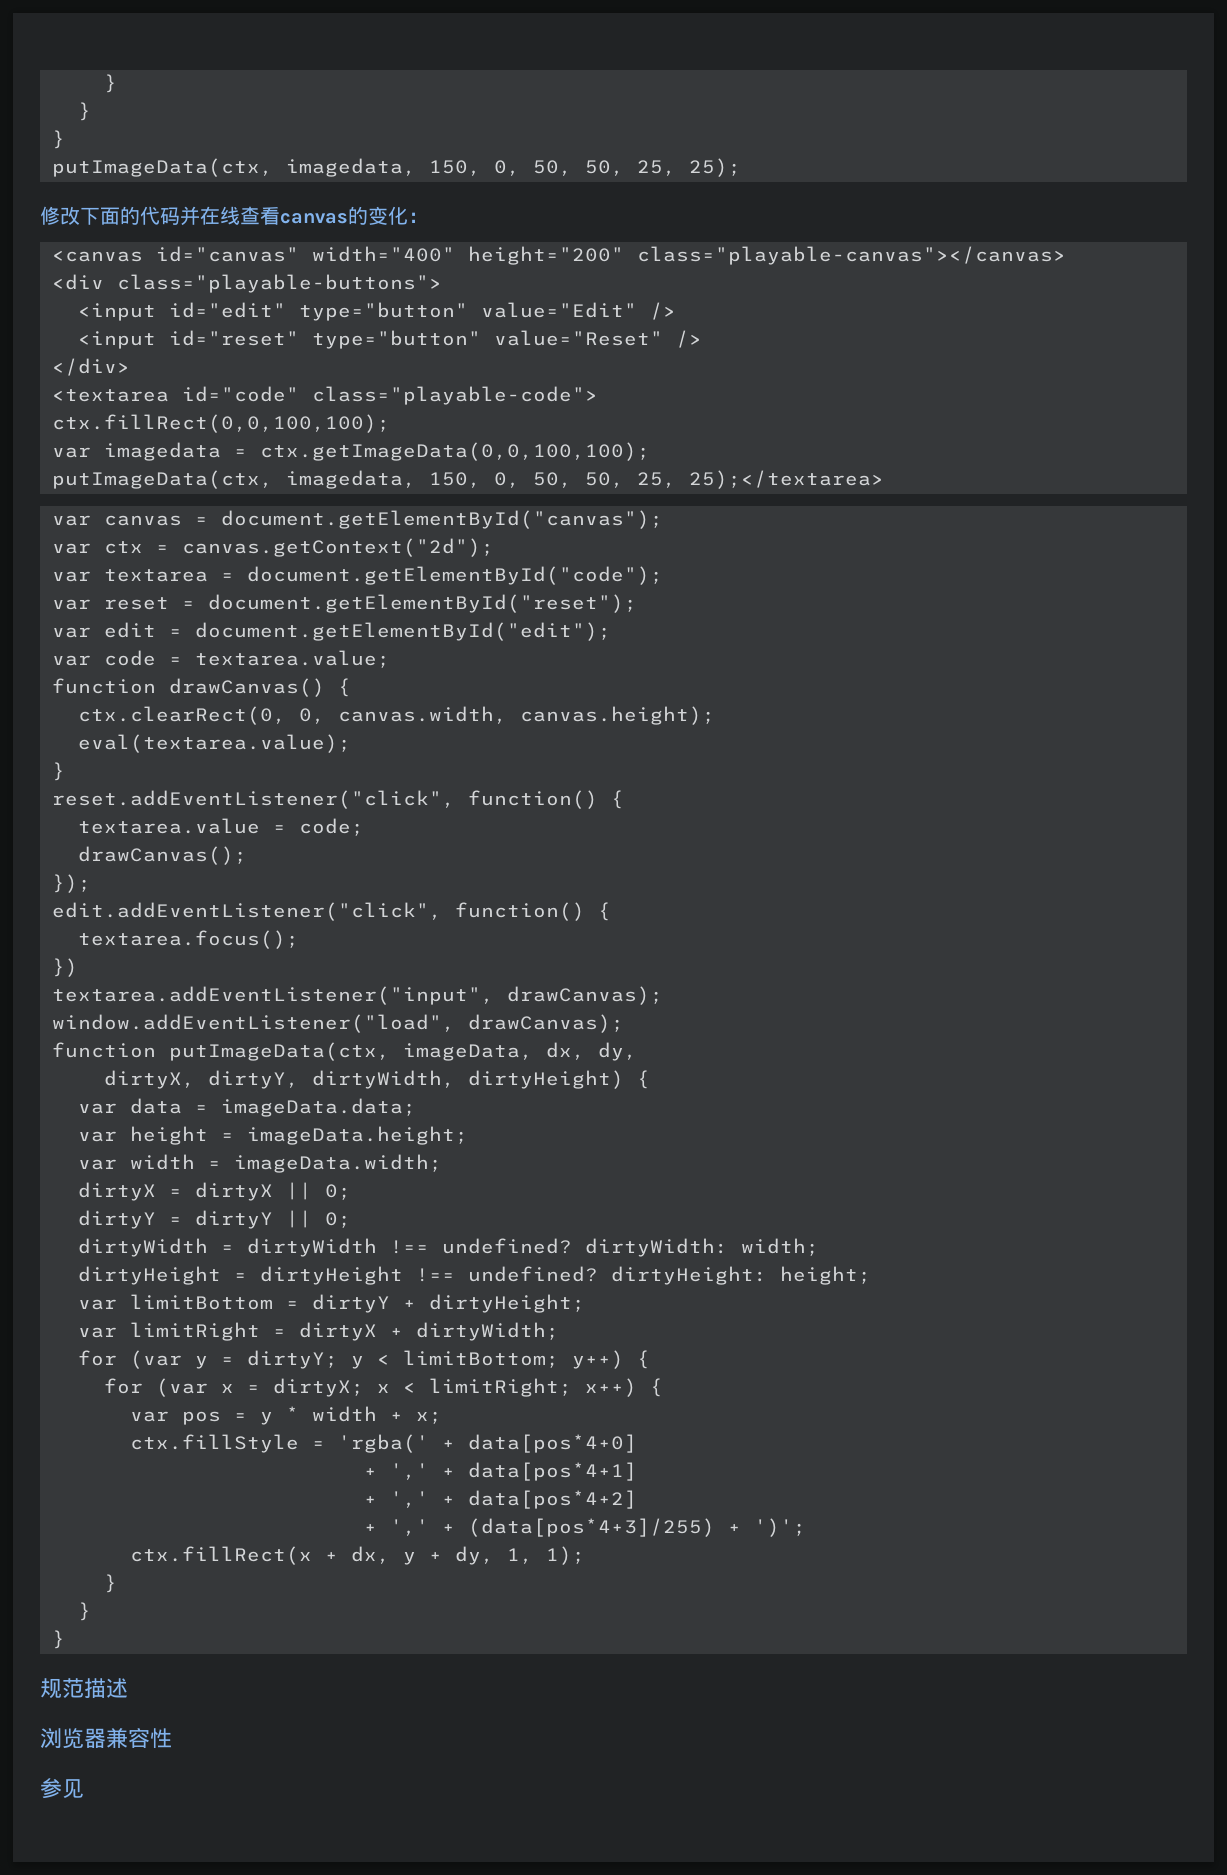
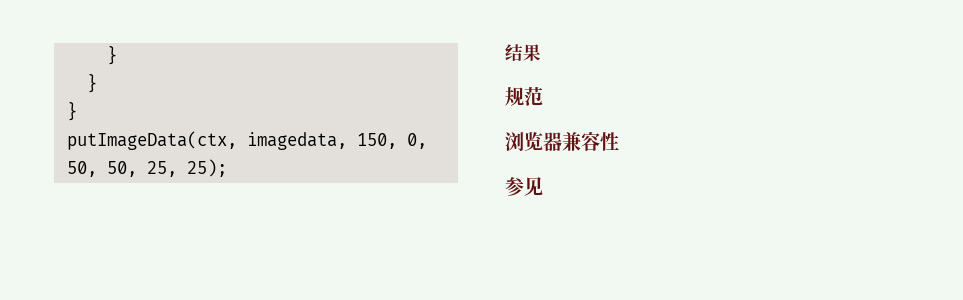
[40,206,428,226] [52,246,1066,265] [52,274,442,293] [78,302,676,321] [78,330,702,349] [52,358,130,376] [52,386,598,405] [52,414,390,433] [52,442,650,461] [52,470,884,489] [52,510,663,529] [52,538,494,557] [52,566,663,585] [52,594,637,613] [52,622,611,641] [52,650,390,668] [52,678,351,697] [78,706,715,725] [78,734,351,753] [52,762,65,781] [52,790,624,809] [78,818,364,836] [78,846,247,865] [52,874,91,893] [52,902,611,921] [78,930,299,949] [52,958,78,977] [52,986,663,1005] [52,1014,624,1033] [52,1042,637,1061] [104,1070,650,1089] [78,1098,416,1117] [78,1126,468,1145] [78,1154,442,1173] [78,1182,351,1201] [78,1210,351,1229] [78,1238,819,1257] [78,1266,871,1285] [78,1294,585,1313] [78,1322,559,1341] [78,1350,650,1369] [104,1378,663,1397] [130,1406,442,1425] [130,1434,637,1453] [364,1462,637,1481] [364,1490,637,1509] [364,1518,806,1537] [130,1546,585,1565] [104,1574,117,1593] [78,1602,91,1621] [52,1630,65,1649] 修改下面的代码并在线查看canvas的变化： // <canvas id="canvas" width="400" height="200" class="playable-canvas"></canvas> // <div class="playable-buttons"> // <input id="edit" type="button" value="Edit" /> // <input id="reset" type="button" value="Reset" /> // </div> // <textarea id="code" class="playable-code"> // ctx.fillRect(0,0,100,100); // var imagedata = ctx.getImageData(0,0,100,100); // putImageData(ctx, imagedata, 150, 0, 50, 50, 25, 25);</textarea> // var canvas = document.getElementById("canvas"); // var ctx = canvas.getContext("2d"); // var textarea = document.getElementById("code"); // var reset = document.getElementById("reset"); // var edit = document.getElementById("edit"); // var code = textarea.value; // function drawCanvas() { // ctx.clearRect(0, 0, canvas.width, canvas.height); // eval(textarea.value); // } // reset.addEventListener("click", function() { // textarea.value = code; // drawCanvas(); // }); // edit.addEventListener("click", function() { // textarea.focus(); // }) // textarea.addEventListener("input", drawCanvas); // window.addEventListener("load", drawCanvas); // function putImageData(ctx, imageData, dx, dy, // dirtyX, dirtyY, dirtyWidth, dirtyHeight) { // var data = imageData.data; // var height = imageData.height; // var width = imageData.width; // dirtyX = dirtyX || 0; // dirtyY = dirtyY || 0; // dirtyWidth = dirtyWidth !== undefined? dirtyWidth: width; // dirtyHeight = dirtyHeight !== undefined? dirtyHeight: height; // var limitBottom = dirtyY + dirtyHeight; // var limitRight = dirtyX + dirtyWidth; // for (var y = dirtyY; y < limitBottom; y++) { // for (var x = dirtyX; x < limitRight; x++) { // var pos = y * width + x; // ctx.fillStyle = 'rgba(' + data[pos*4+0] // + ',' + data[pos*4+1] // + ',' + data[pos*4+2] // + ',' + (data[pos*4+3]/255) + ')'; // ctx.fillRect(x + dx, y + dy, 1, 1); // } // } // } -> [505,44,541,62] 结果
[84,1678,128,1698] 描述 -> (543, 96) none

